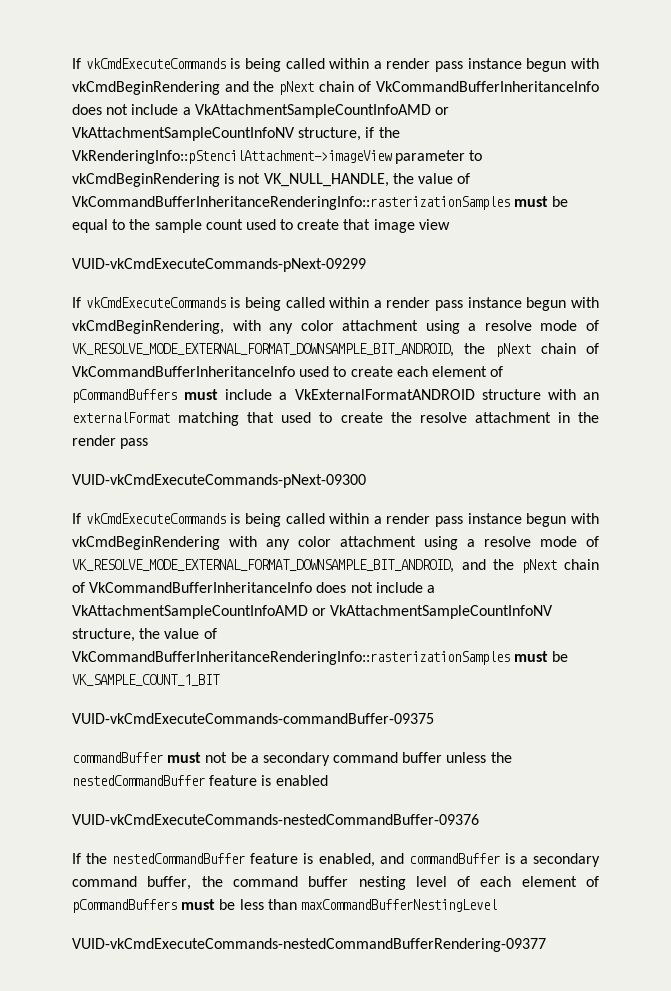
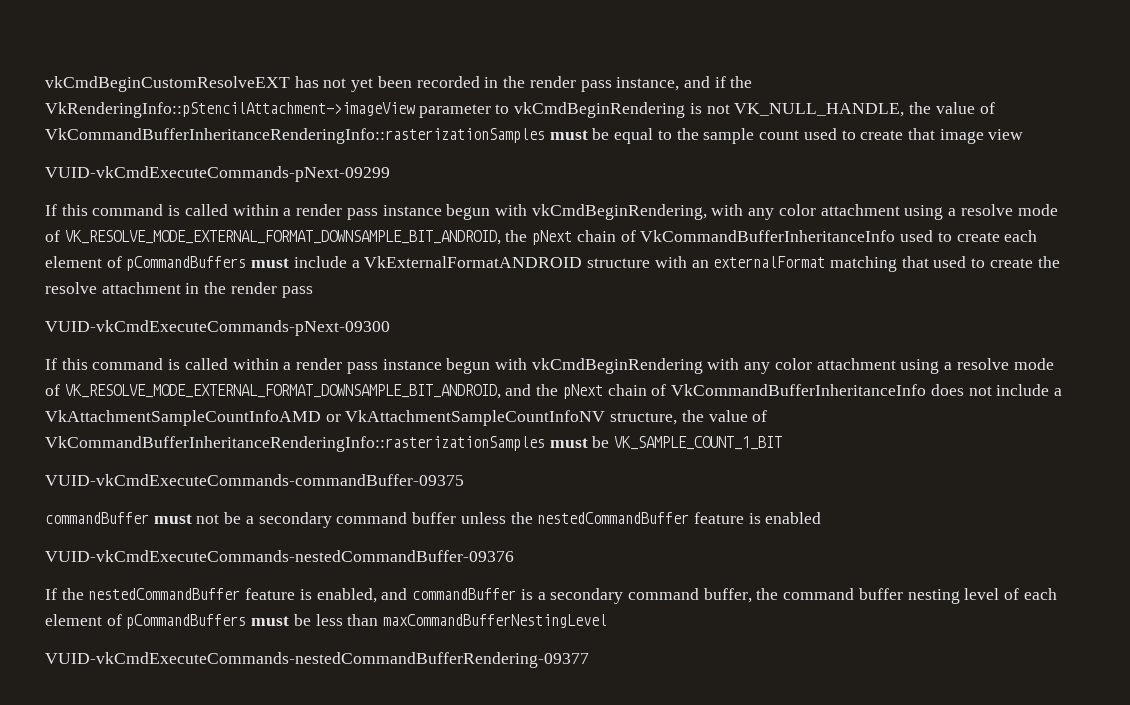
[72,58,599,72] [72,81,599,95] [72,104,449,118] [72,127,362,141] If vkCmdExecuteCommands is being called within a render pass instance begun with vkCmdBeginRendering and the pNext chain of VkCommandBufferInheritanceInfo does not include a VkAttachmentSampleCountInfoAMD or VkAttachmentSampleCountInfoNV structure, -> [45,76,710,92] vkCmdBeginCustomResolveEXT has not yet been recorded in the render pass instance, and
[85,297,281,311] vkCmdExecuteCommands is being -> [61,204,181,216] this command is
[85,513,281,527] vkCmdExecuteCommands is being -> [61,358,181,370] this command is

